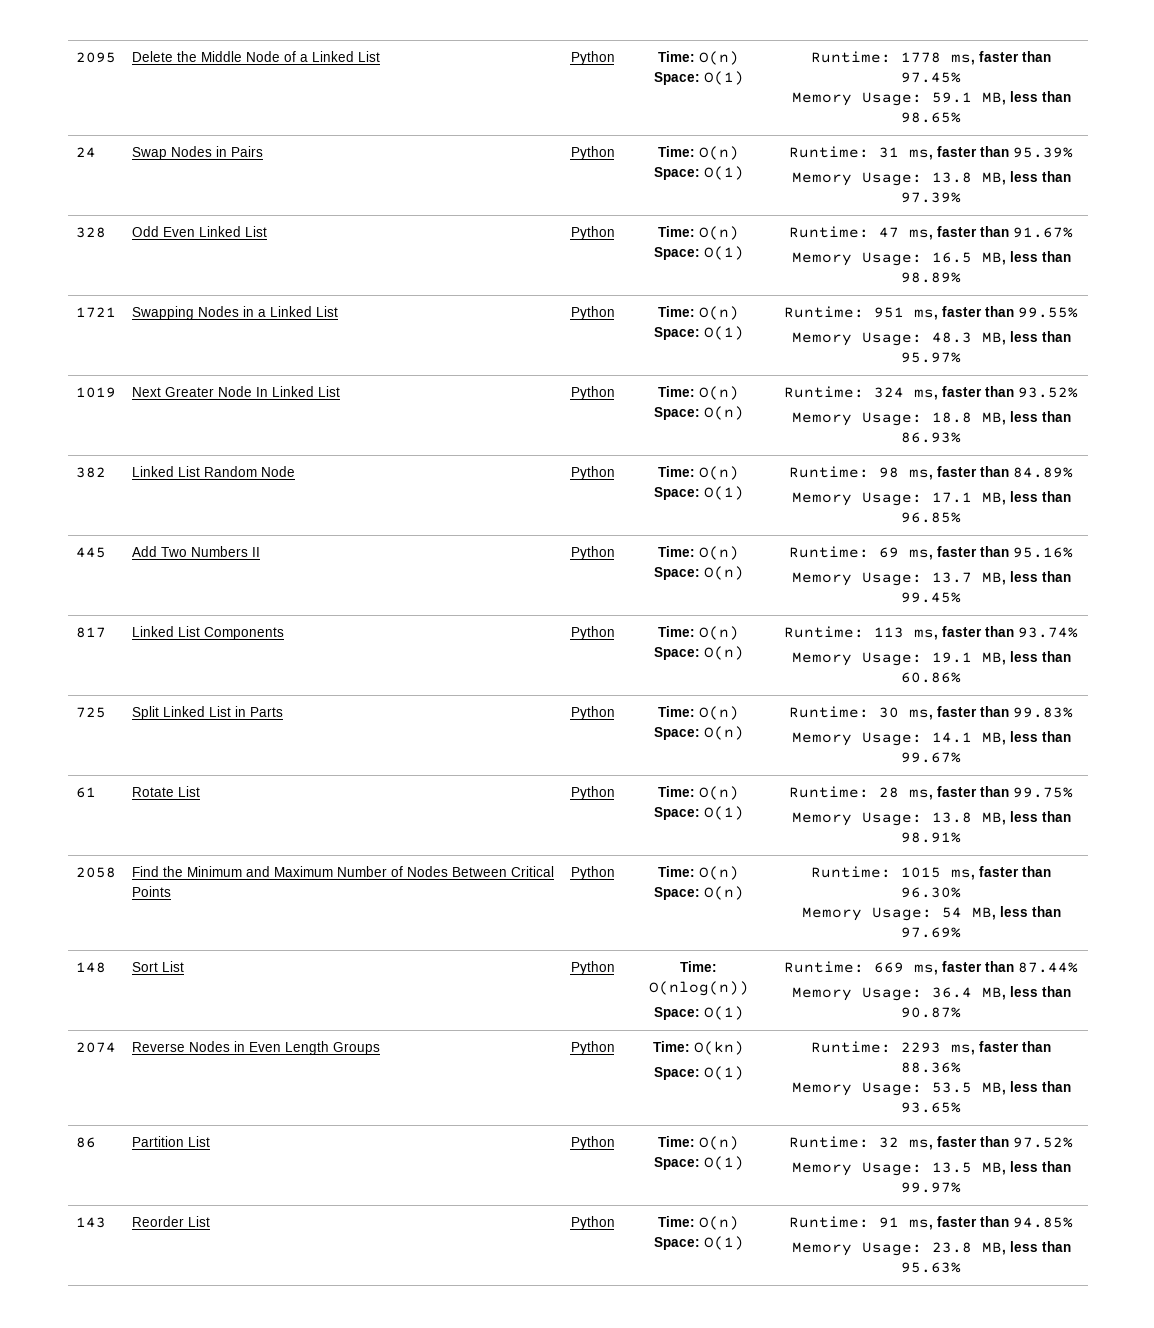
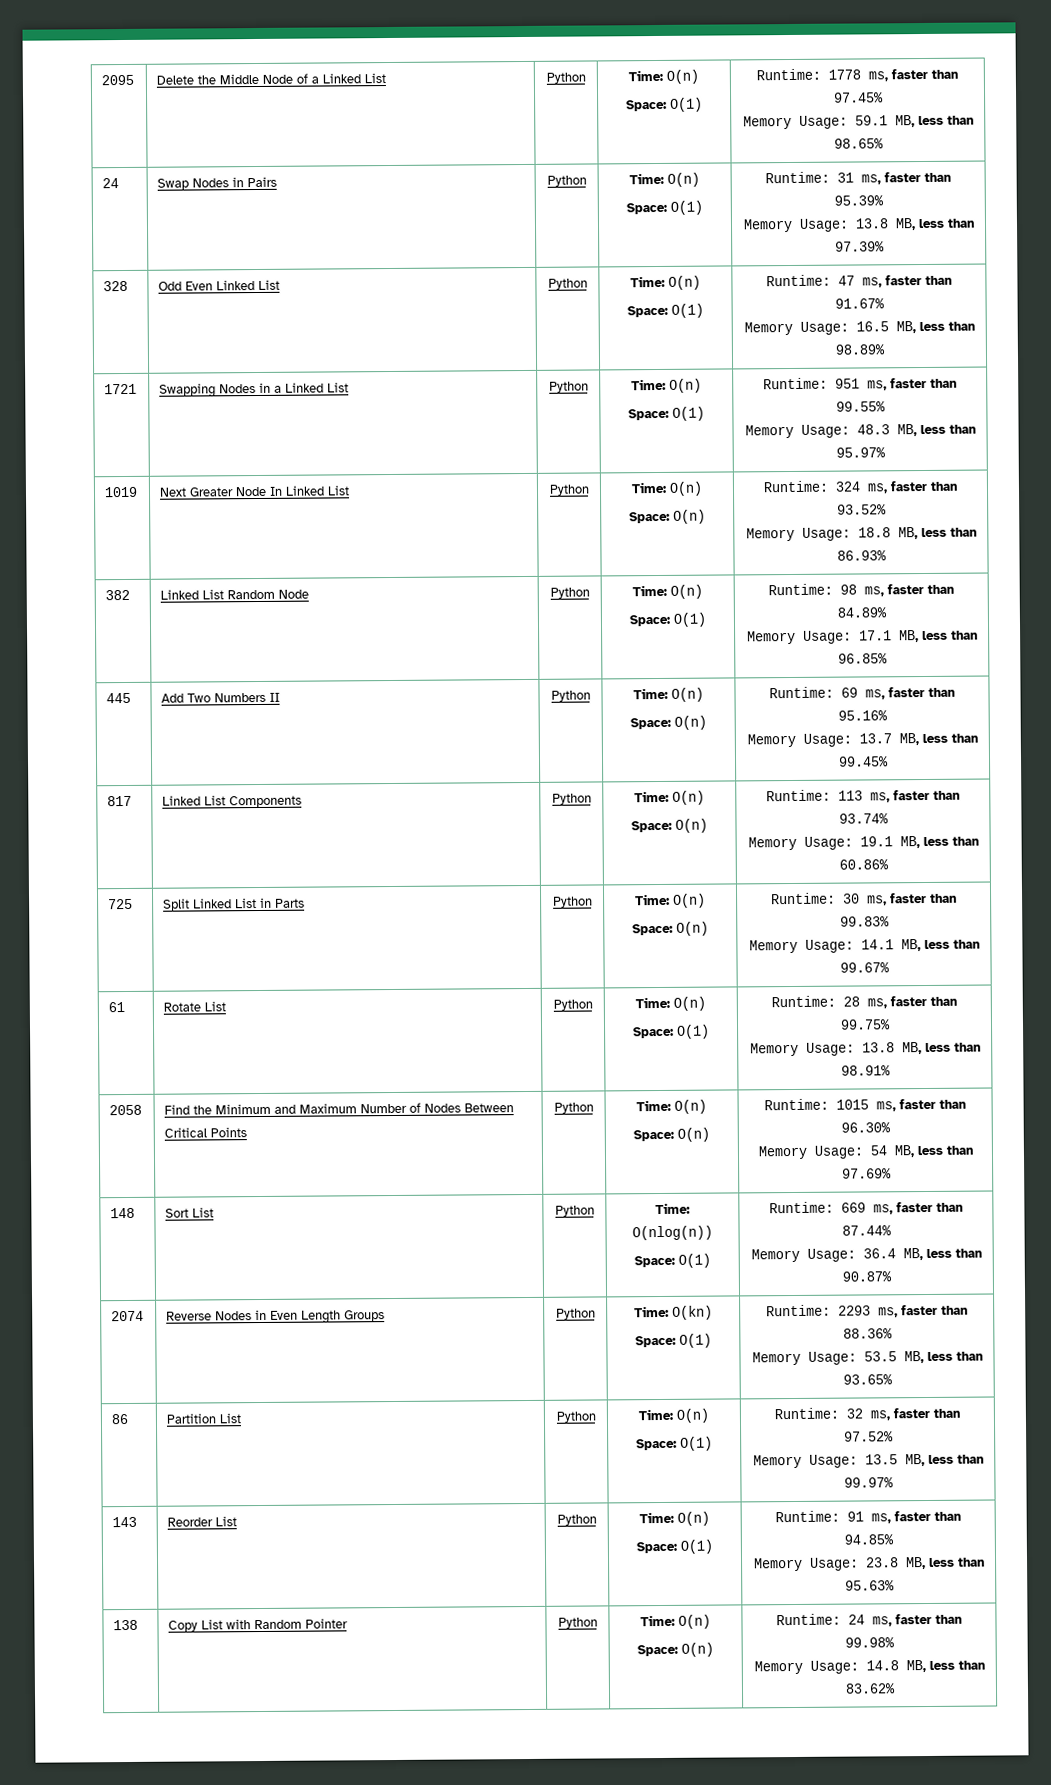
(961, 1267) none -> [113,1619,139,1631] [168,1618,349,1632] [557,1617,598,1629] [640,1614,711,1629] [637,1642,714,1657] [776,1613,962,1627] [844,1637,895,1648] [753,1660,985,1675] [844,1683,896,1694] // 138 | Copy List with Random Pointer | Python | Time: O(n) // Space: O(n) | Runtime: 24 ms, faster than 99.98% // Memory Usage: 14.8 MB, less than 83.62%

